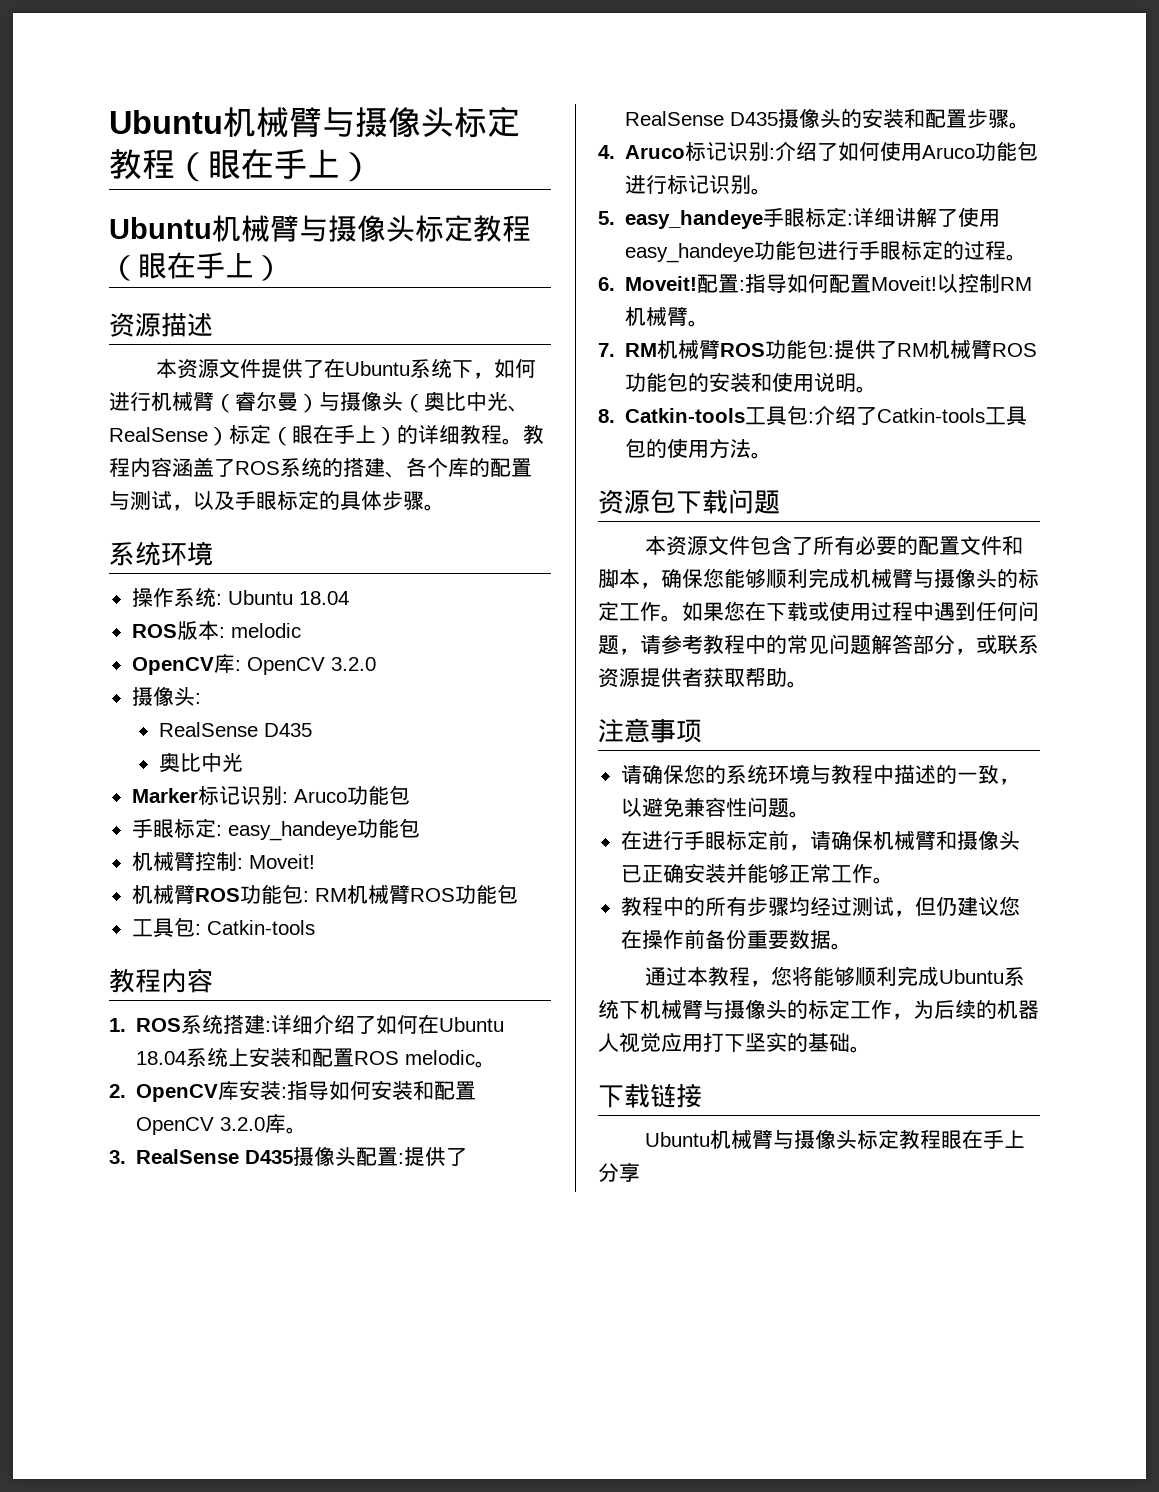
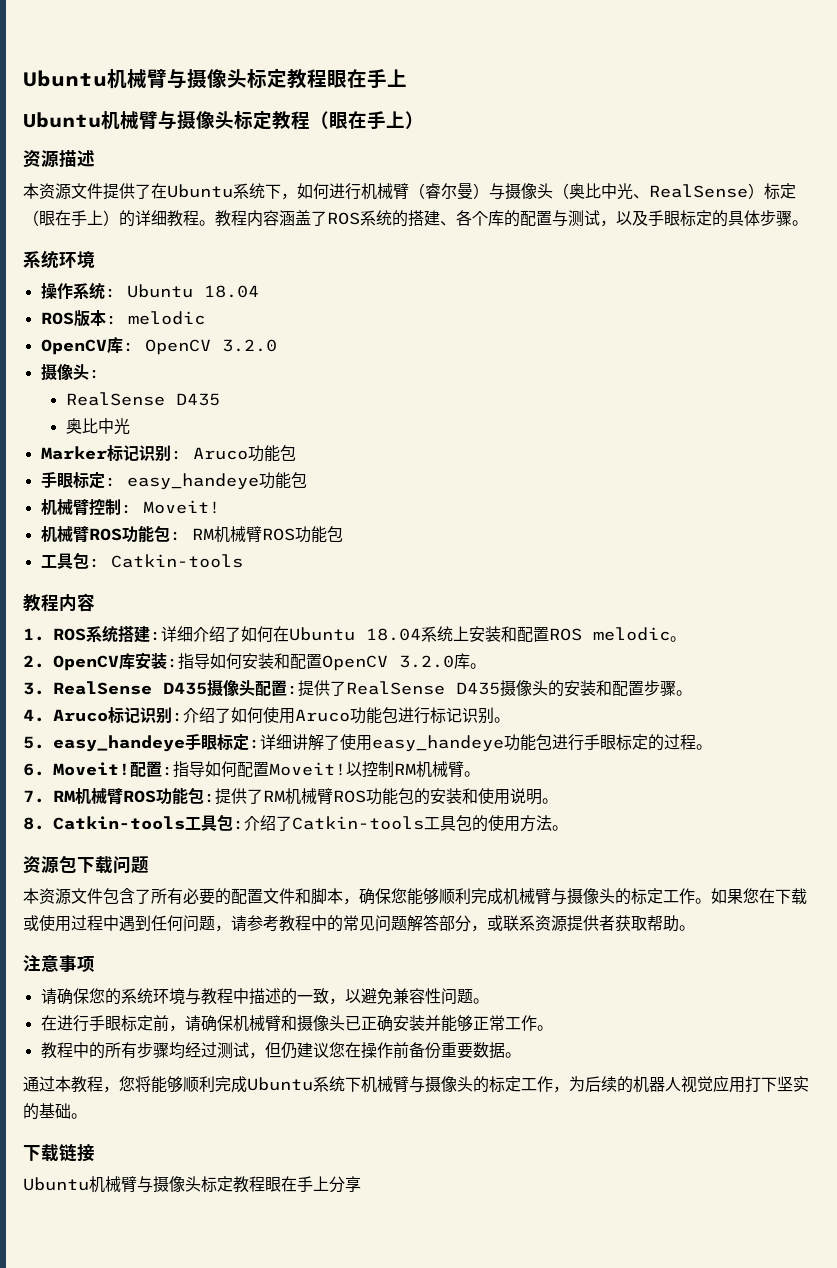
[109,107,520,138] [109,149,373,182] Ubuntu机械臂与摄像头标定教程（眼在手上） -> [23,69,407,89] Ubuntu机械臂与摄像头标定教程眼在手上

